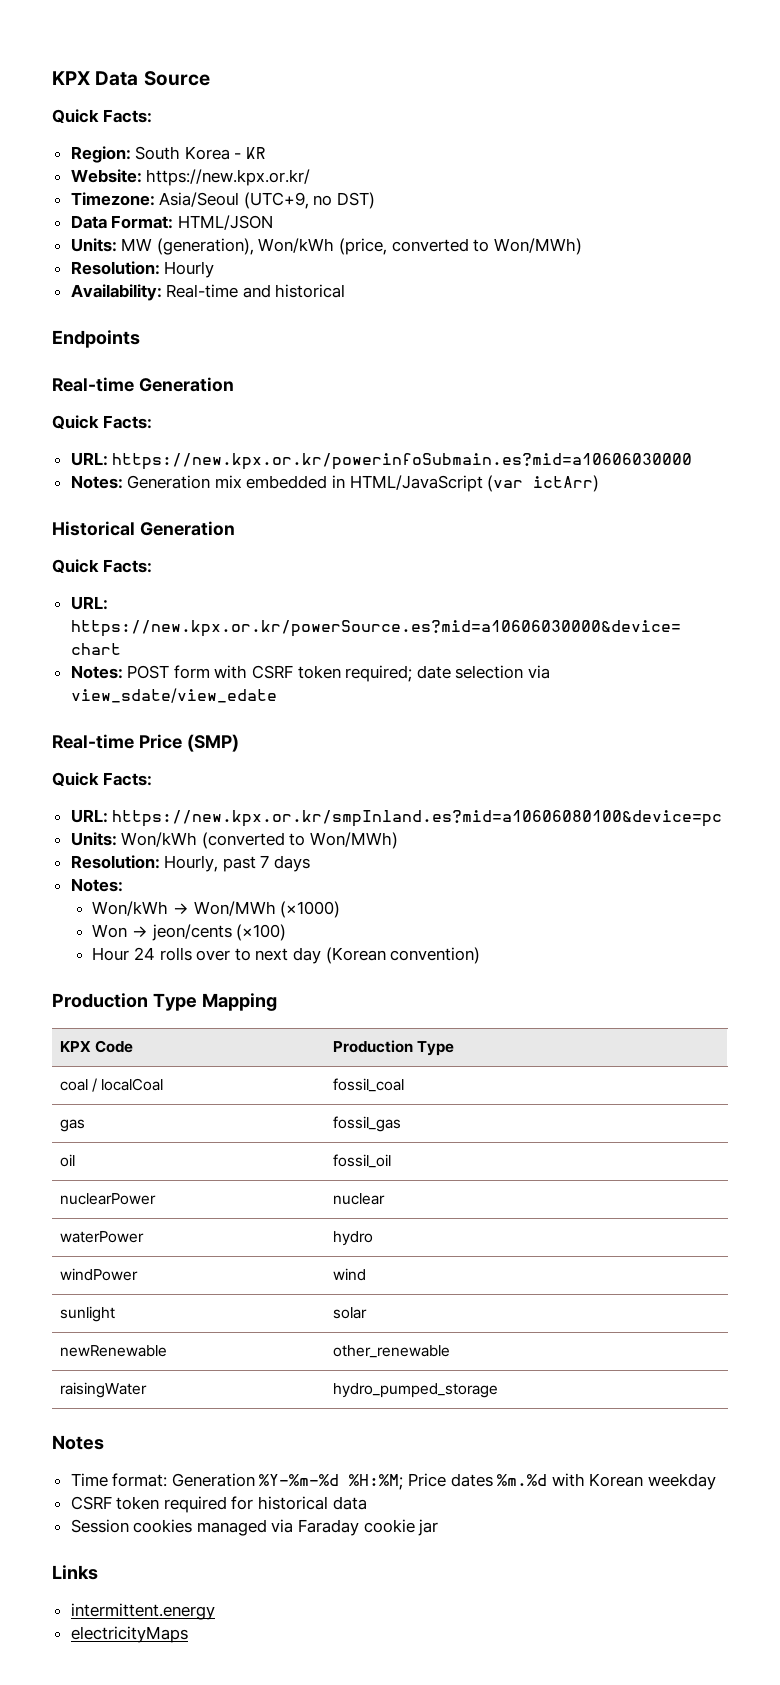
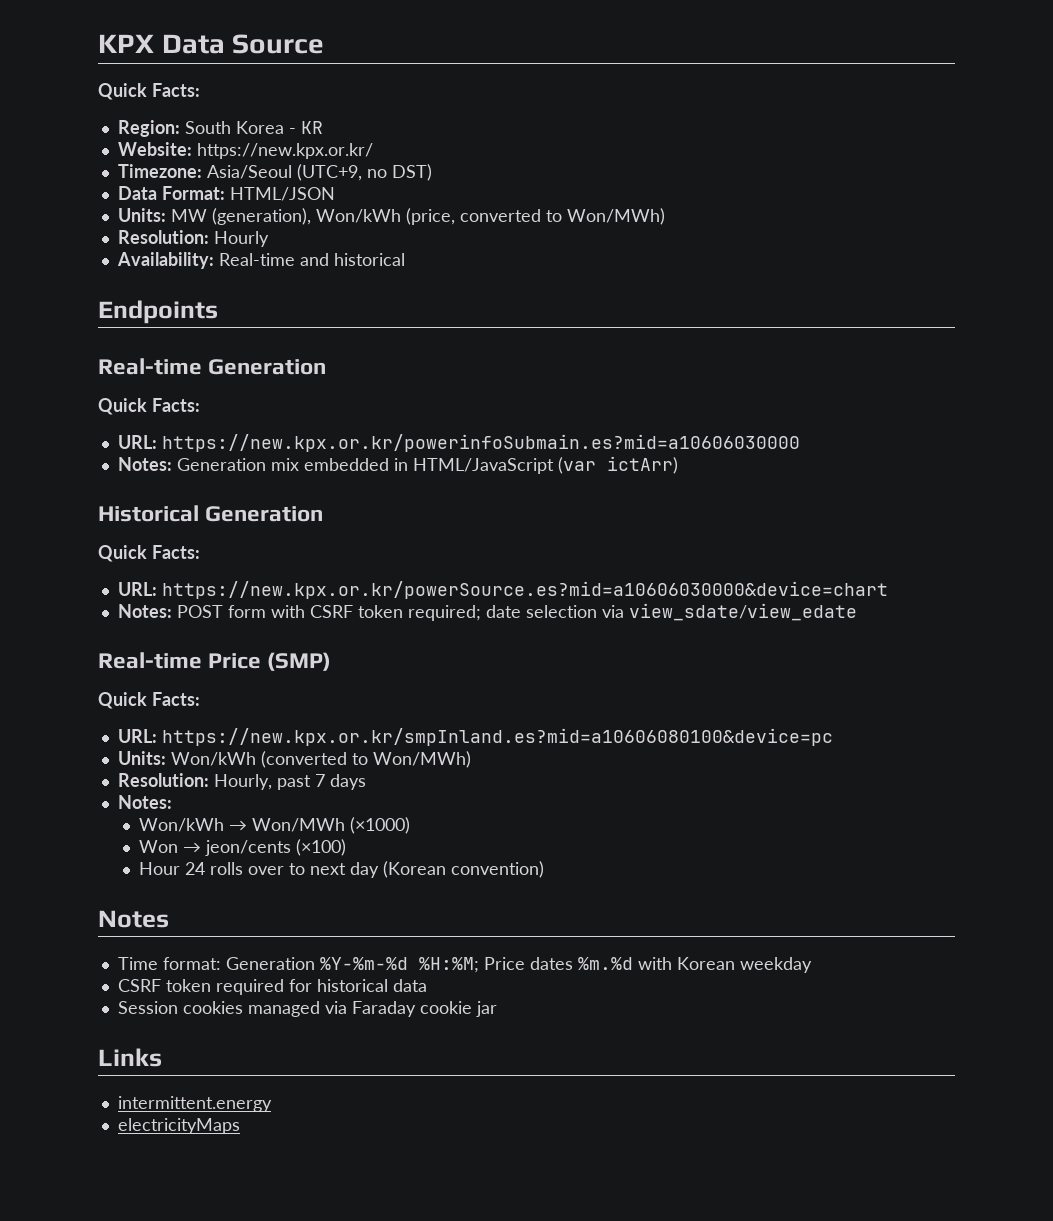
[52,993,277,1011] [60,1040,134,1053] [333,1040,455,1056] [60,1078,164,1092] [333,1078,405,1092] [60,1119,86,1132] [333,1116,402,1132] [60,1154,76,1167] [333,1154,392,1168] [60,1193,157,1205] [333,1193,386,1205] [60,1231,145,1243] [333,1231,374,1246] [60,1268,139,1281] [333,1268,367,1281] [60,1306,116,1322] [333,1307,368,1319] [60,1345,168,1357] [333,1345,451,1358] [60,1382,148,1398] [333,1383,499,1398] // Production Type Mapping // KPX Code | Production Type // coal / localCoal | fossil_coal // gas | fossil_gas // oil | fossil_oil // nuclearPower | nuclear // waterPower | hydro // windPower | wind // sunlight | solar // newRenewable | other_renewable // raisingWater | hydro_pumped_storage -> (545, 869) none

